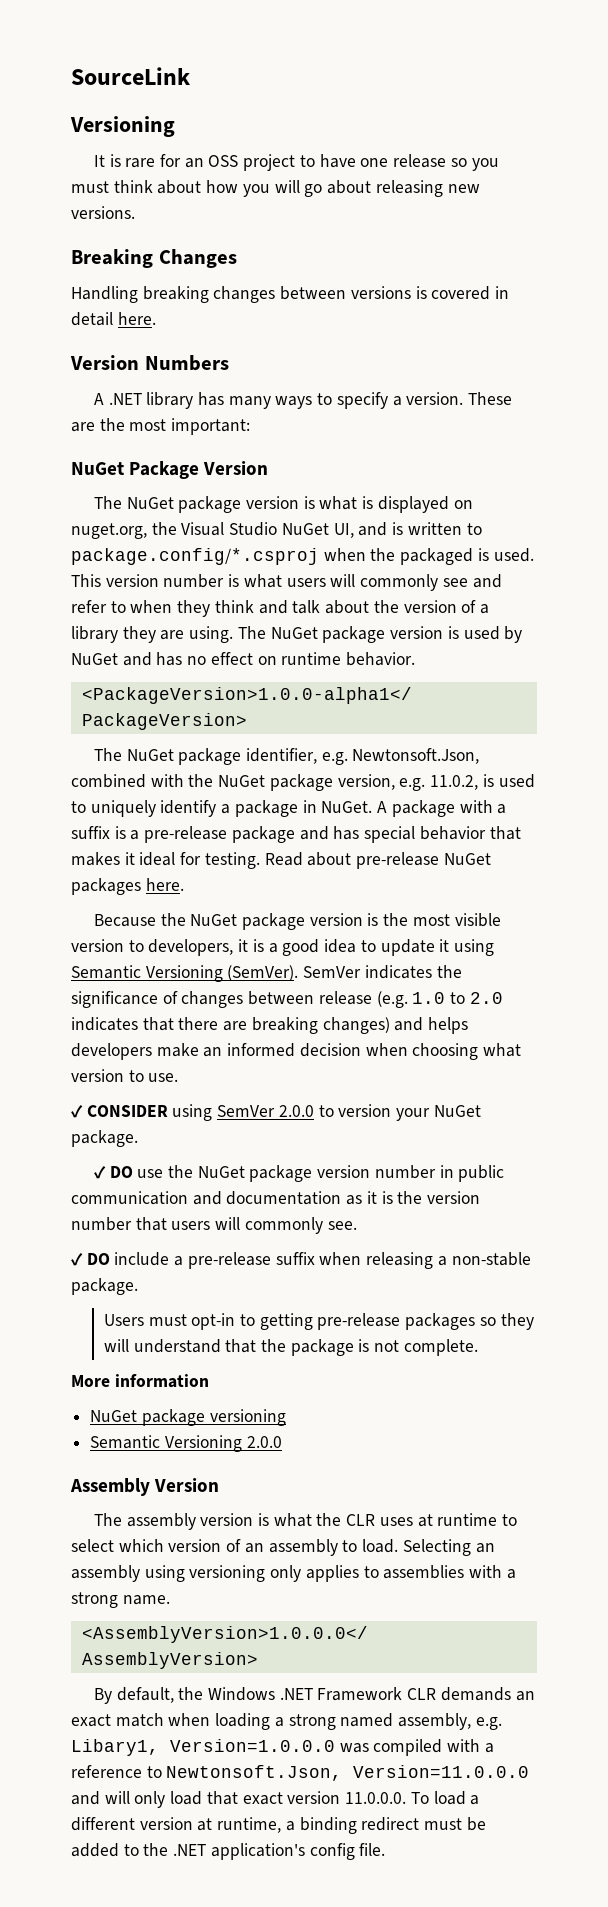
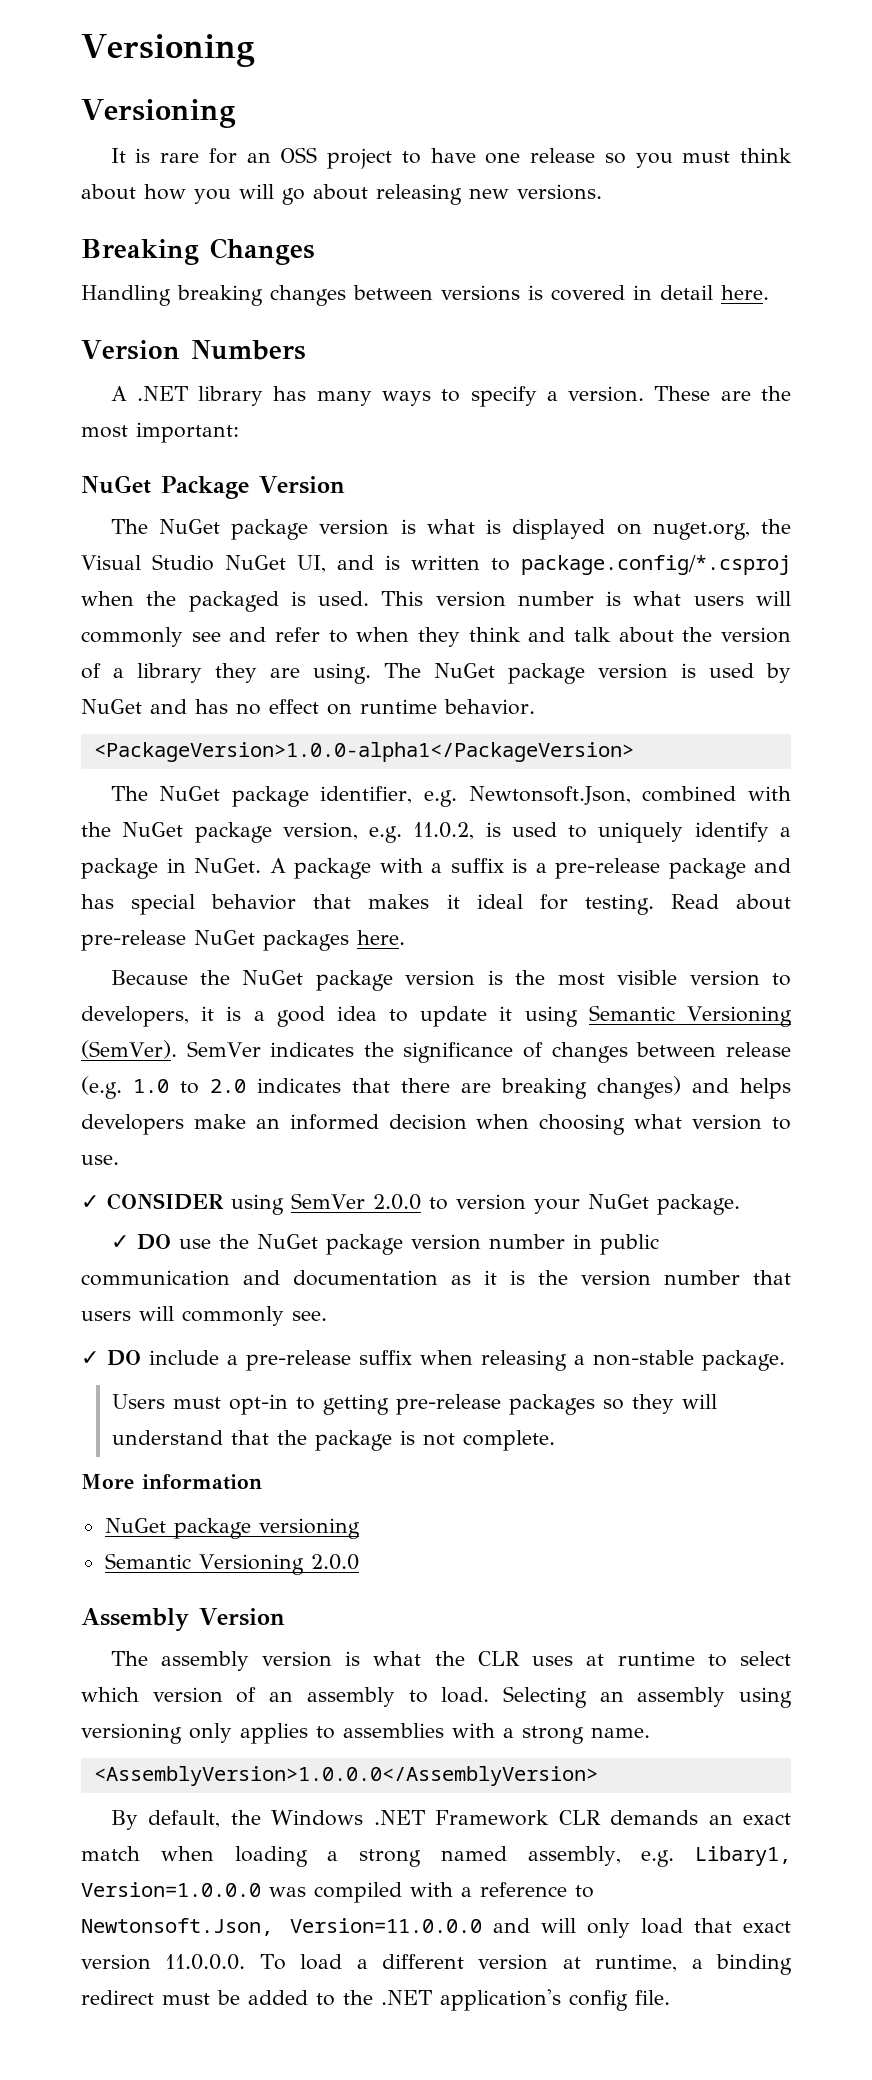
[71,67,190,85] SourceLink -> [81,34,255,67] Versioning

